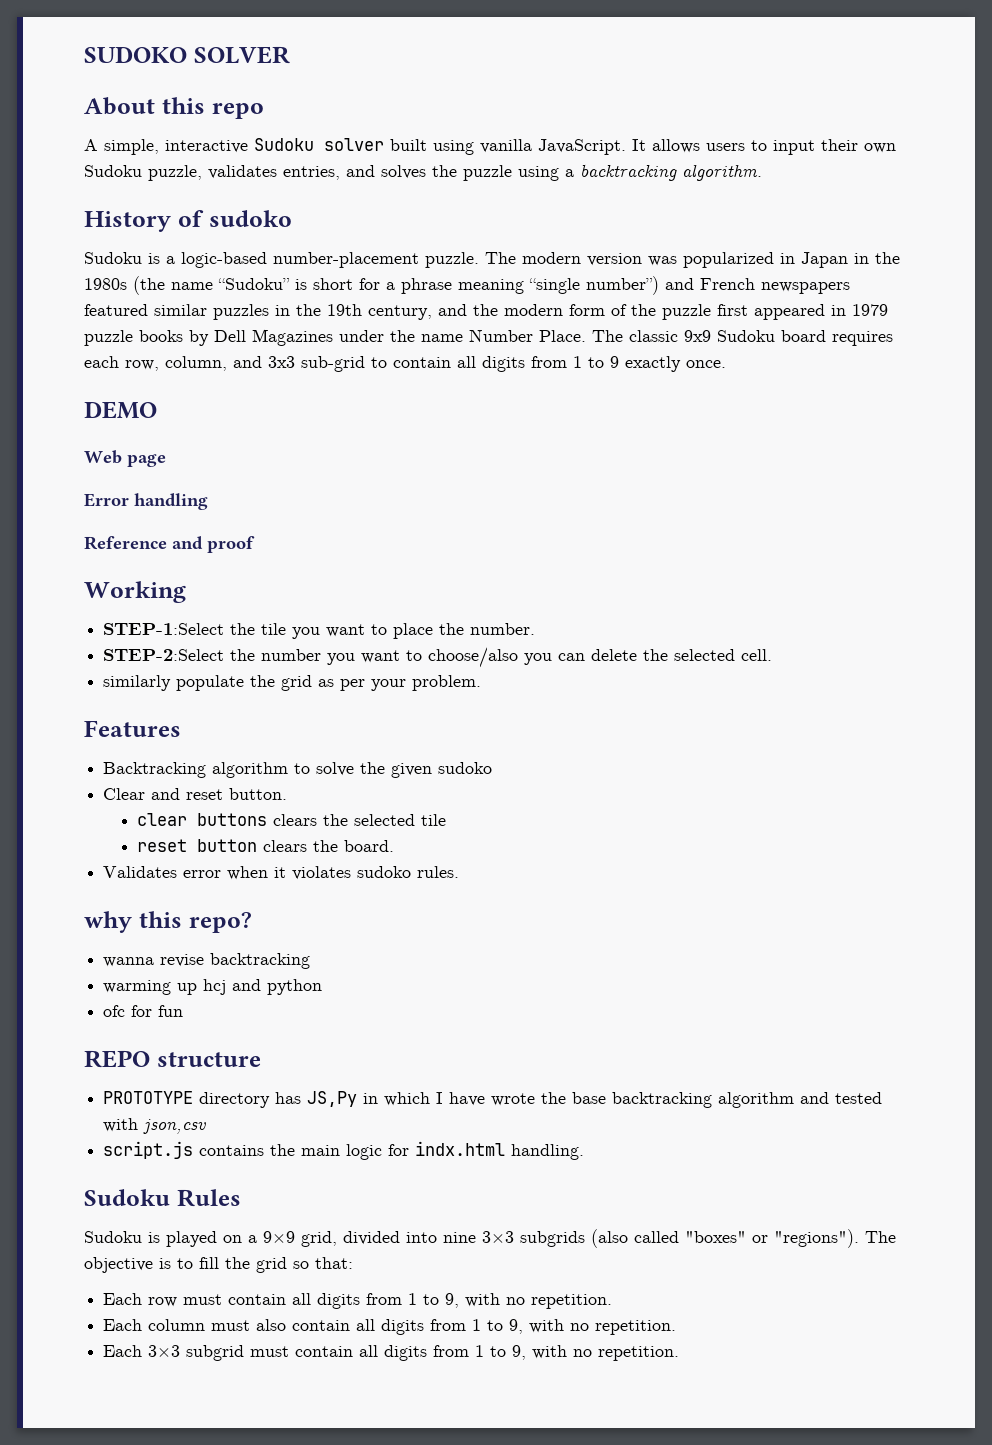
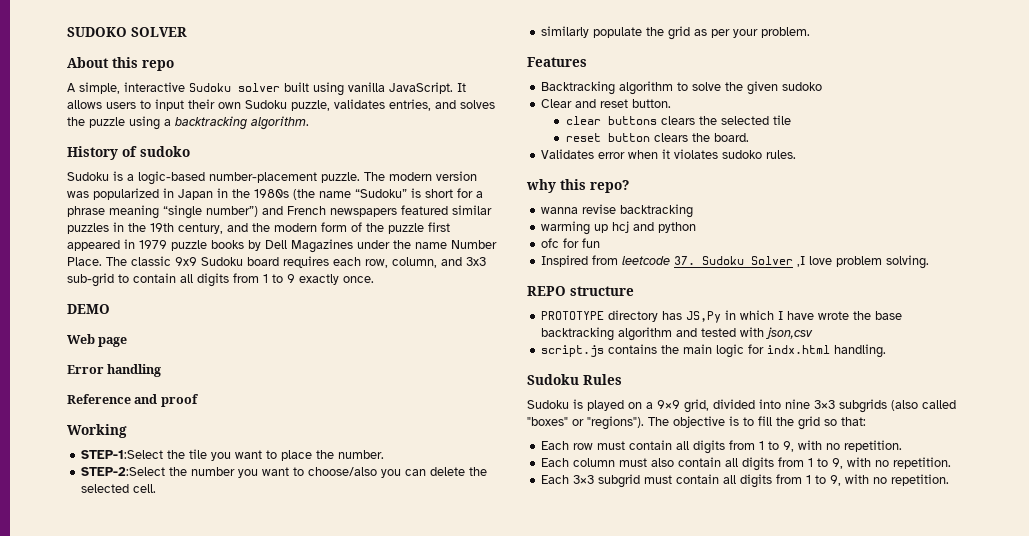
(184, 1011) none -> [541,255,930,269] // Inspired from leetcode 37. Sudoku Solver ,I love problem solving.

